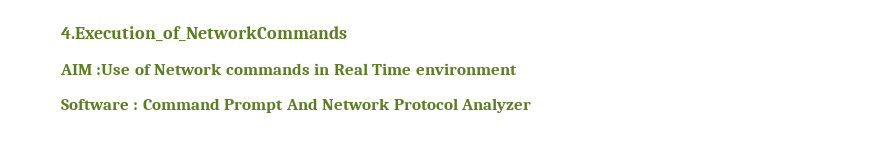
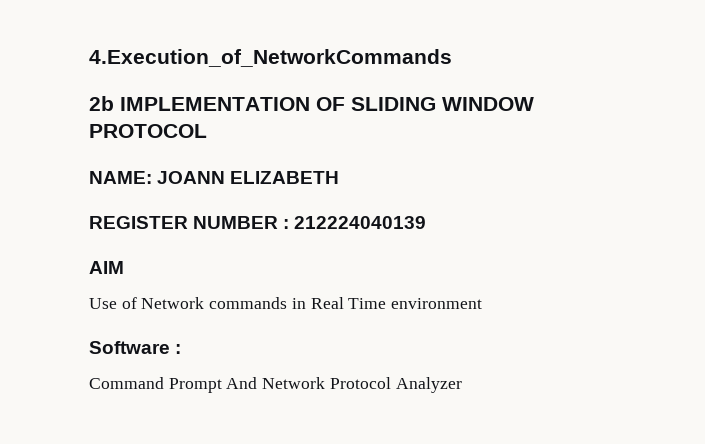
(347, 34) none -> [89,96,534,111] [89,124,207,138] [89,171,340,184] [89,216,427,229] // 2b IMPLEMENTATION OF SLIDING WINDOW PROTOCOL // NAME: JOANN ELIZABETH // REGISTER NUMBER : 212224040139
[96,64,131,75] :Use -> [89,298,117,309] // Use
(139, 106) none -> (182, 349) //

